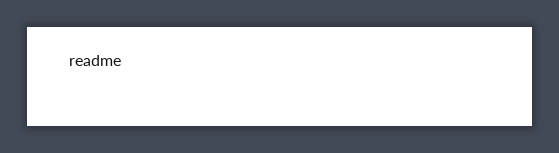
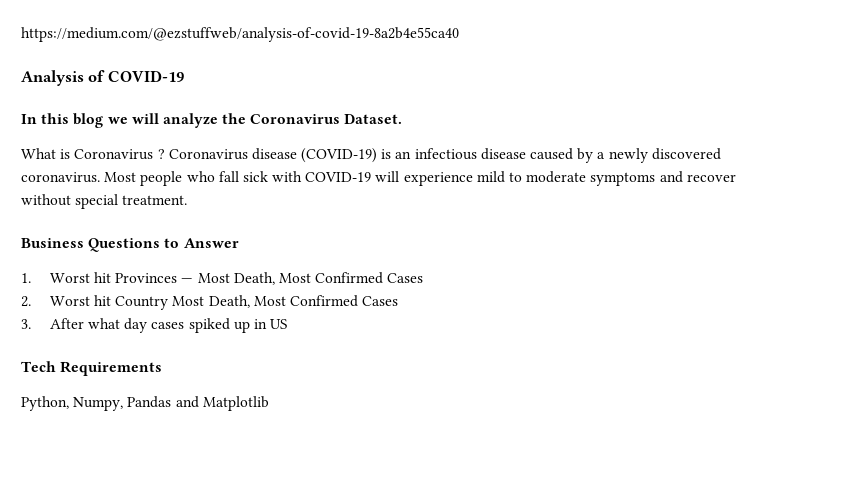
[69,55,121,66] readme -> [21,27,459,42] [21,70,184,86] [21,113,403,128] [21,148,721,163] [21,171,736,186] [21,194,188,209] [21,238,239,252] [21,272,424,285] [21,295,399,310] [21,318,289,333] [21,361,163,376] [21,396,269,411] https://medium.com/@ezstuffweb/analysis-of-covid-19-8a2b4e55ca40 // Analysis of COVID-19 // In this blog we will analyze the Coronavirus Dataset. // What is Coronavirus ? Coronavirus disease (COVID-19) is an infectious disease caused by a newly discovered coronavirus. Most people who fall sick with COVID-19 will experience mild to moderate symptoms and recover without special treatment. // Business Questions to Answer // 1. Worst hit Provinces — Most Death, Most Confirmed Cases // 2. Worst hit Country Most Death, Most Confirmed Cases // 3. After what day cases spiked up in US // Tech Requirements // Python, Numpy, Pandas and Matplotlib

